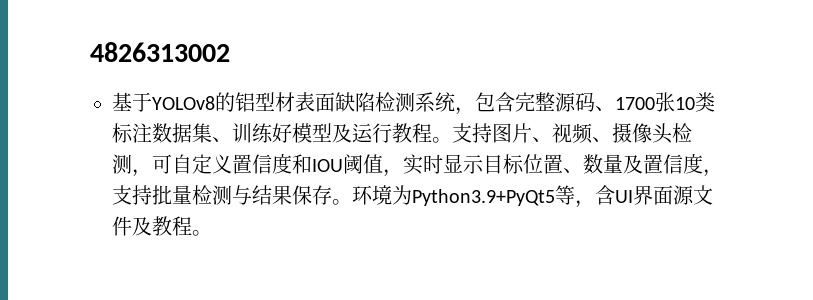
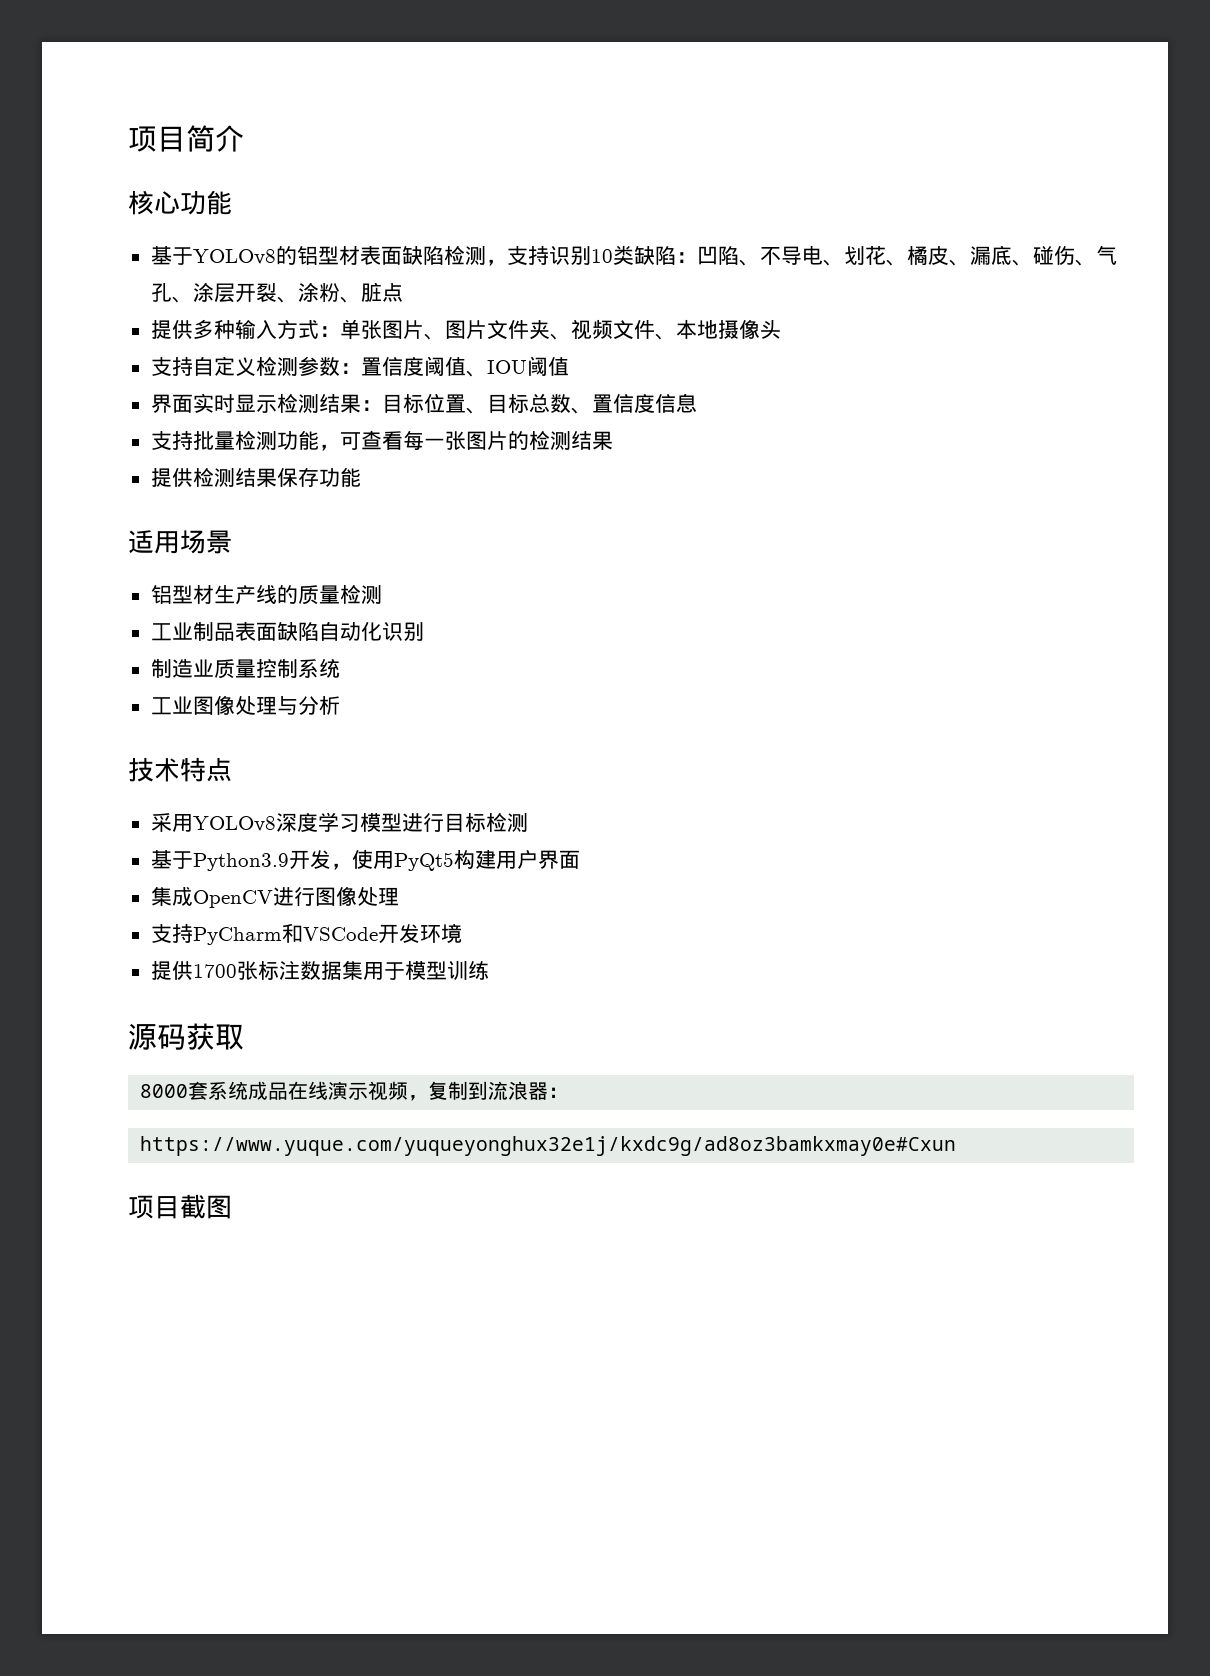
[90,42,230,62] 4826313002 -> [128,125,244,152] [128,190,232,215] 项目简介 // 核心功能
[415,92,715,115] [112,123,692,144] [112,153,312,177] 系统，包含完整源码、1700张10类标注数据集、训练好模型及运行教程。支持图片、视频、摄像头检测，可自定义置信度和 -> [485,245,1117,266] [150,282,403,303] [150,319,781,340] [150,356,487,377] ，支持识别10类缺陷：凹陷、不导电、划花、橘皮、漏底、碰伤、气孔、涂层开裂、涂粉、脏点 // 提供多种输入方式：单张图片、图片文件夹、视频文件、本地摄像头 // 支持自定义检测参数：置信度阈值、
[383,169,403,177] ， -> [150,394,193,413] // 界面
[483,153,723,177] [112,185,713,208] [112,216,212,236] 目标位置、数量及置信度，支持批量检测与结果保存。环境为Python3.9+PyQt5等，含UI界面源文件及教程。 -> [276,393,697,414] [150,430,613,451] [150,467,361,487] [128,530,232,554] [150,585,382,605] [150,621,424,641] [150,659,340,679] [150,695,340,715] [128,757,232,782] [150,812,528,832] [150,849,580,871] [150,886,399,908] [150,923,462,945] [150,960,489,980] [128,1023,244,1050] [140,1081,569,1101] [140,1136,957,1156] [128,1194,232,1219] 检测结果：目标位置、目标总数、置信度信息 // 支持批量检测功能，可查看每一张图片的检测结果 // 提供检测结果保存功能 // 适用场景 // 铝型材生产线的质量检测 // 工业制品表面缺陷自动化识别 // 制造业质量控制系统 // 工业图像处理与分析 // 技术特点 // 采用YOLOv8深度学习模型进行目标检测 // 基于Python3.9开发，使用PyQt5构建用户界面 // 集成OpenCV进行图像处理 // 支持PyCharm和VSCode开发环境 // 提供1700张标注数据集用于模型训练 // 源码获取 // 8000套系统成品在线演示视频，复制到流浪器： // https://www.yuque.com/yuqueyonghux32e1j/kxdc9g/ad8oz3bamkxmay0e#Cxun // 项目截图

